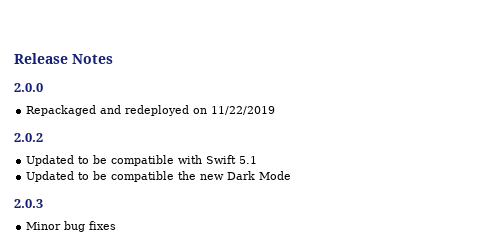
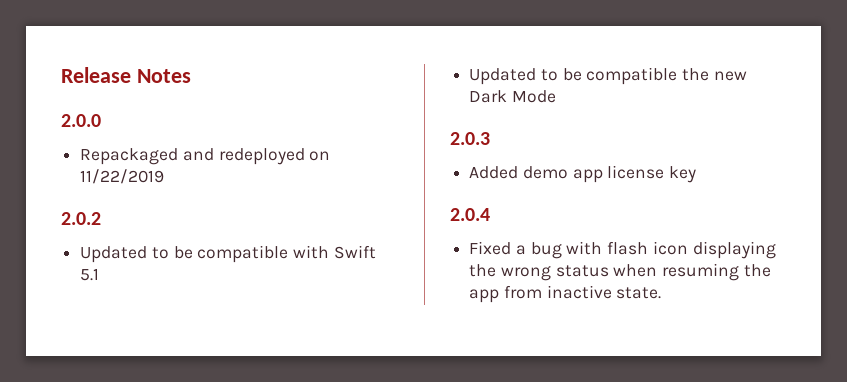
[26,221,117,232] Minor bug fixes -> [469,165,697,183] [450,208,490,221] [469,241,776,259] [469,263,771,281] [469,285,662,303] Added demo app license key // 2.0.4 // Fixed a bug with flash icon displaying the wrong status when resuming the app from inactive state.

